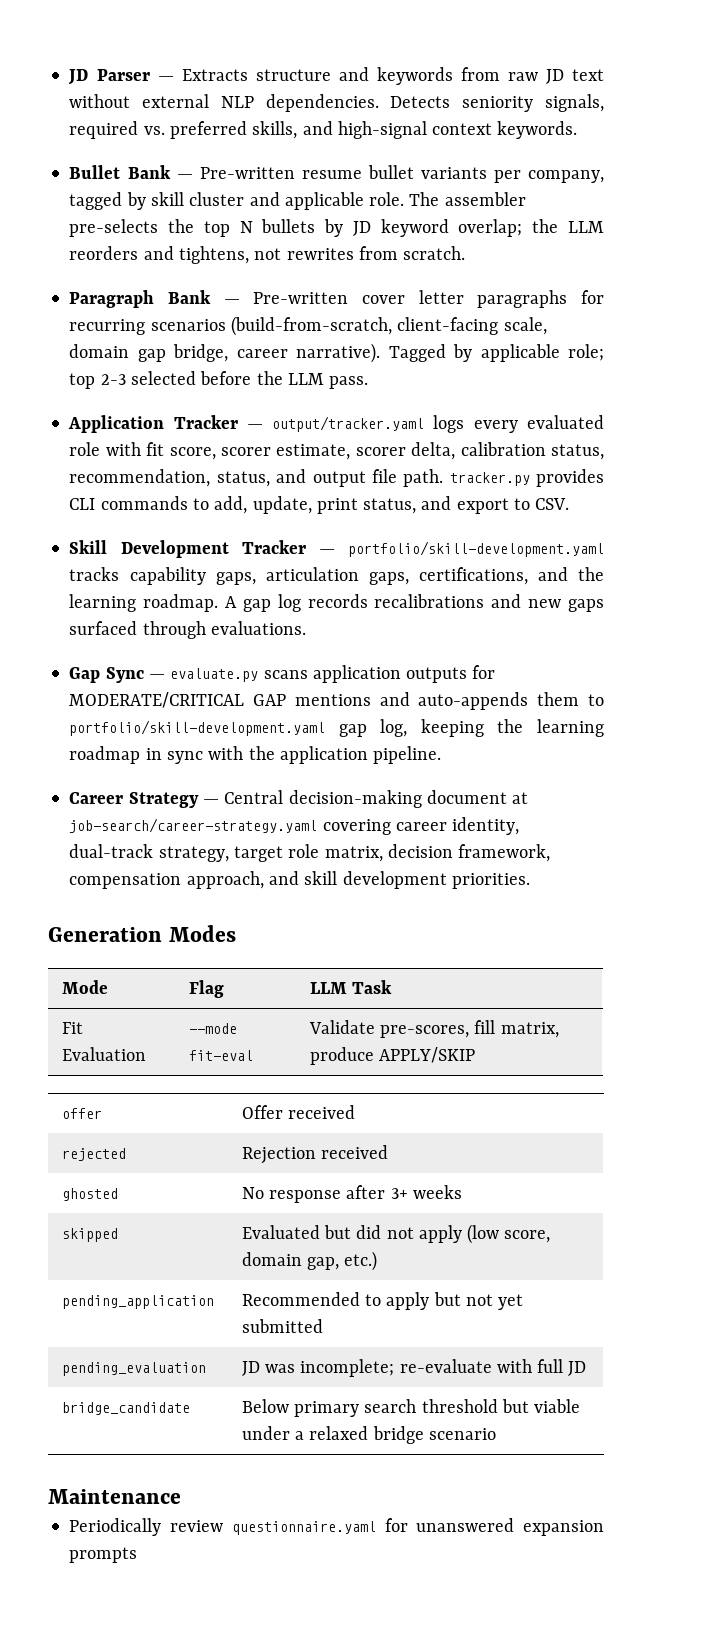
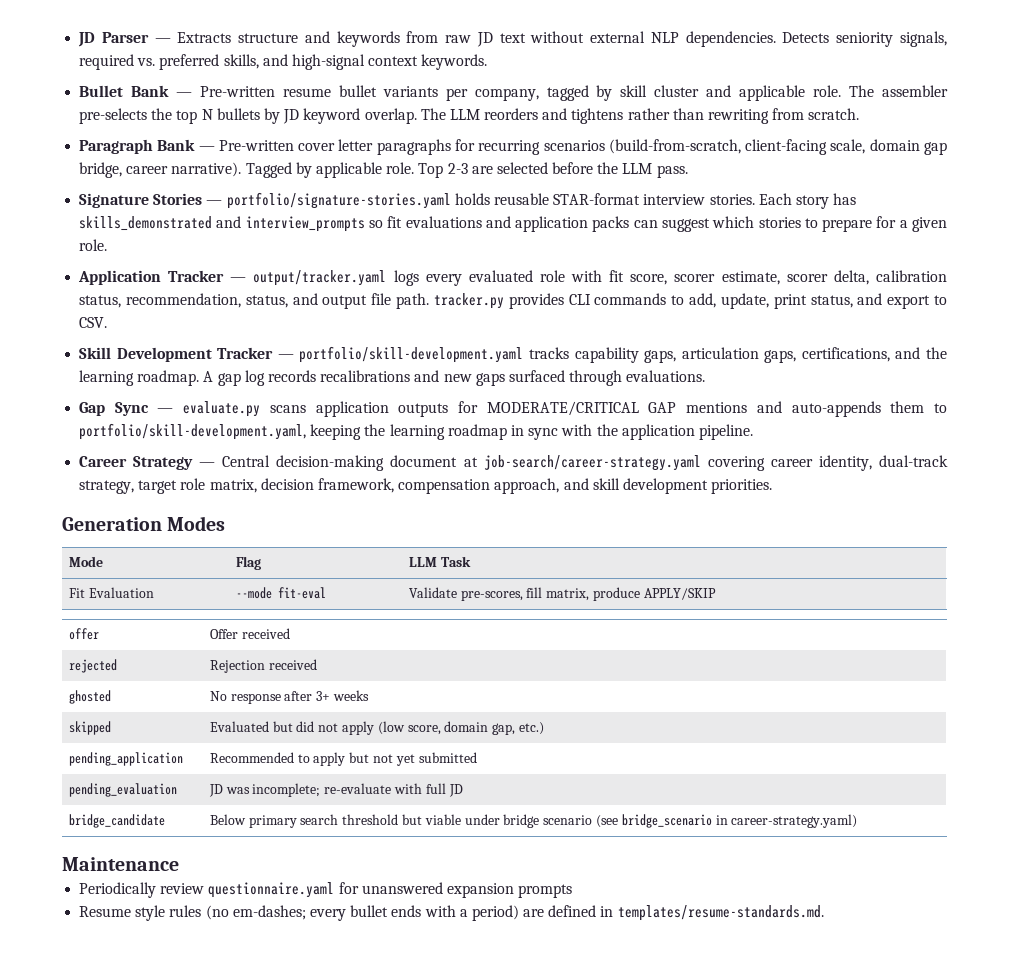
[458,219,559,237] overlap; the -> [364,108,446,124] overlap. The
[178,246,354,264] tightens, not rewrites -> [571,108,770,124] tightens rather than rewriting
[568,344,604,361] [69,373,126,389] role; top 2-3 -> [386,162,493,178] role. Top 2-3 are
(369, 382) none -> [79,192,857,209] [79,216,947,232] [79,239,108,251] // Signature Stories — portfolio/signature-stories.yaml holds reusable STAR-format interview stories. Each story has skills_demonstrated and interview_prompts so fit evaluations and application packs can suggest which stories to prepare for a given role.
[69,719,408,737] portfolio/skill-development.yaml gap log, -> [79,423,307,440] portfolio/skill-development.yaml,
[295,1426,369,1440] a relaxed -> (500, 819) none
(496, 1434) none -> [595,814,858,828] (see bridge_scenario in career-strategy.yaml)
(138, 1555) none -> [79,905,824,921] // Resume style rules (no em-dashes; every bullet ends with a period) are defined in templates/resume-standards.md.

